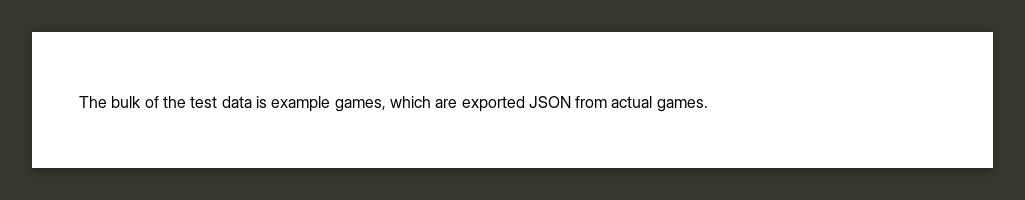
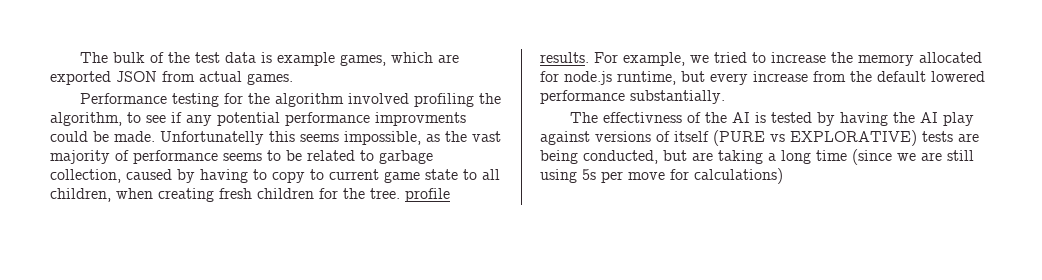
(708, 105) none -> [79,93,501,107] [50,112,466,126] [50,131,501,145] [50,150,433,164] [50,169,500,183] [50,188,450,202] [540,52,982,66] [540,71,985,85] [540,90,725,104] [569,112,974,126] [540,130,979,146] [540,149,974,165] [540,168,783,184] // Performance testing for the algorithm involved profiling the algorithm, to see if any potential performance improvments could be made. Unfortunatelly this seems impossible, as the vast majority of performance seems to be related to garbage collection, caused by having to copy to current game state to all children, when creating fresh children for the tree. profile results. For example, we tried to increase the memory allocated for node.js runtime, but every increase from the default lowered performance substantially. // The effectivness of the AI is tested by having the AI play against versions of itself (PURE vs EXPLORATIVE) tests are being conducted, but are taking a long time (since we are still using 5s per move for calculations)

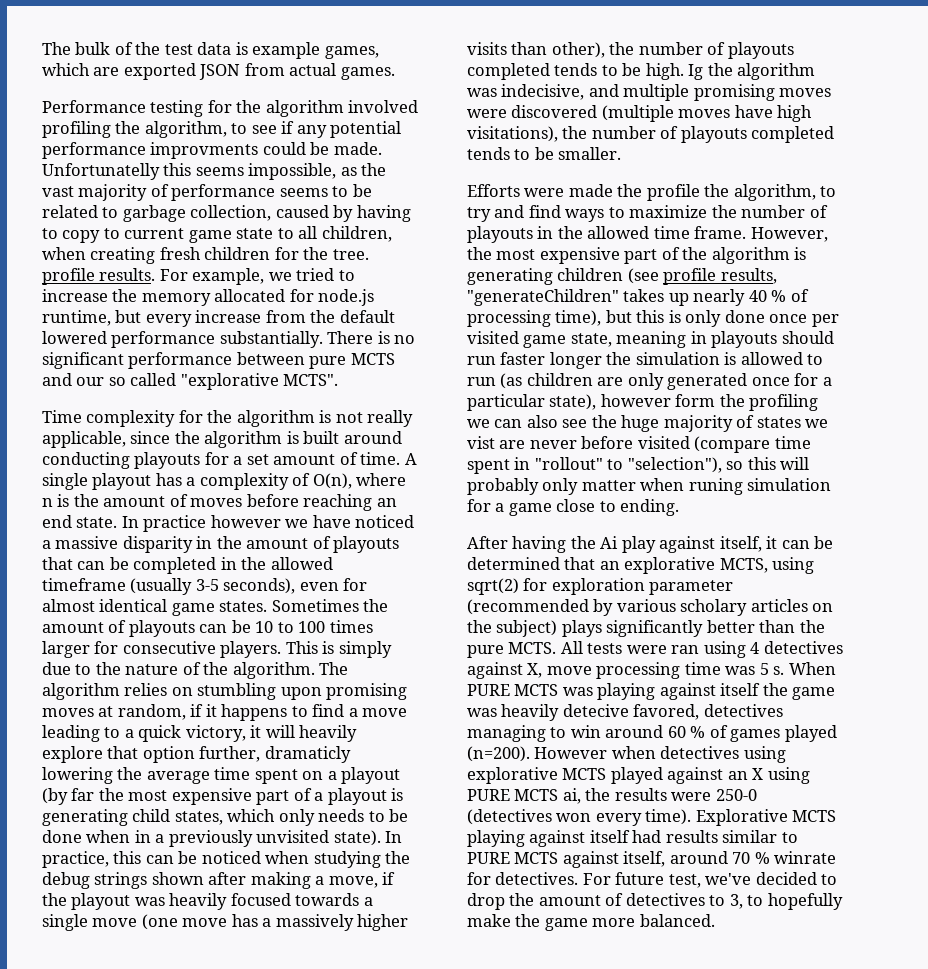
[569,112,835,126] // The effectivness of the AI is tested by -> [327,331,416,344] [42,352,395,369] [42,373,339,390] [42,410,414,427] [42,431,402,448] [42,452,417,469] [42,473,407,490] [42,494,397,511] [42,515,415,532] [42,536,400,553] [42,557,333,574] [42,578,368,595] [42,599,389,616] [42,620,373,637] [42,641,392,658] [42,662,349,679] [42,683,408,700] [42,704,408,721] [42,725,358,742] [42,746,351,763] [42,767,401,784] [42,788,404,805] [42,809,409,826] [42,830,403,847] [42,851,411,868] [42,872,396,889] [42,893,373,910] [42,914,409,931] [467,42,794,59] [467,63,816,80] [467,84,832,101] [467,105,813,122] [467,126,835,143] [467,147,622,160] [467,184,837,201] [467,205,828,222] [467,226,828,243] [467,247,807,264] [467,268,777,285] [467,289,809,306] [467,310,839,327] [467,331,834,348] [467,352,824,369] [467,373,832,390] [467,394,819,411] [467,415,829,432] [467,436,811,453] [467,457,810,474] [467,478,832,495] [467,499,680,516] [467,536,508,549] There is no significant performance between pure MCTS and our so called "explorative MCTS". // Time complexity for the algorithm is not really applicable, since the algorithm is built around conducting playouts for a set amount of time. A single playout has a complexity of O(n), where n is the amount of moves before reaching an end state. In practice however we have noticed a massive disparity in the amount of playouts that can be completed in the allowed timeframe (usually 3-5 seconds), even for almost identical game states. Sometimes the amount of playouts can be 10 to 100 times larger for consecutive players. This is simply due to the nature of the algorithm. The algorithm relies on stumbling upon promising moves at random, if it happens to find a move leading to a quick victory, it will heavily explore that option further, dramaticly lowering the average time spent on a playout (by far the most expensive part of a playout is generating child states, which only needs to be done when in a previously unvisited state). In practice, this can be noticed when studying the debug strings shown after making a move, if the playout was heavily focused towards a single move (one move has a massively higher visits than other), the number of playouts completed tends to be high. Ig the algorithm was indecisive, and multiple promising moves were discovered (multiple moves have high visitations), the number of playouts completed tends to be smaller. // Efforts were made the profile the algorithm, to try and find ways to maximize the number of playouts in the allowed time frame. However, the most expensive part of the algorithm is generating children (see profile results, "generateChildren" takes up nearly 40 % of processing time), but this is only done once per visited game state, meaning in playouts should run faster longer the simulation is allowed to run (as children are only generated once for a particular state), however form the profiling we can also see the huge majority of states we vist are never before visited (compare time spent in "rollout" to "selection"), so this will probably only matter when runing simulation for a game close to ending. // After
[919,112,938,123] AI -> [600,536,619,549] Ai
[595,130,979,146] [540,149,974,165] [540,168,783,184] versions of itself (PURE vs EXPLORATIVE) tests are being conducted, but are taking a long time (since we are still using 5s per move for calculations) -> [719,536,834,552] [467,557,815,574] [467,578,734,595] [467,599,834,616] [467,620,825,637] [467,641,843,658] [467,662,836,679] [467,683,836,700] [467,704,783,721] [467,725,837,742] [467,746,786,763] [467,767,810,784] [467,788,757,804] [467,809,837,826] [467,830,798,847] [467,851,837,868] [467,872,838,888] [467,893,843,910] [467,914,715,931] itself, it can be determined that an explorative MCTS, using sqrt(2) for exploration parameter (recommended by various scholary articles on the subject) plays significantly better than the pure MCTS. All tests were ran using 4 detectives against X, move processing time was 5 s. When PURE MCTS was playing against itself the game was heavily detecive favored, detectives managing to win around 60 % of games played (n=200). However when detectives using explorative MCTS played against an X using PURE MCTS ai, the results were 250-0 (detectives won every time). Explorative MCTS playing against itself had results similar to PURE MCTS against itself, around 70 % winrate for detectives. For future test, we've decided to drop the amount of detectives to 3, to hopefully make the game more balanced.

